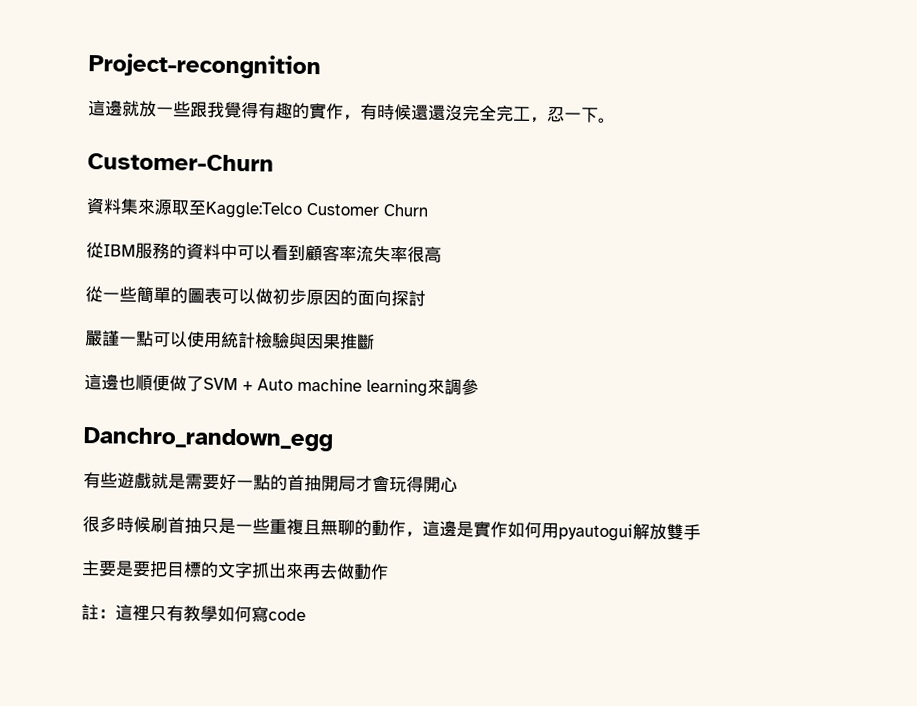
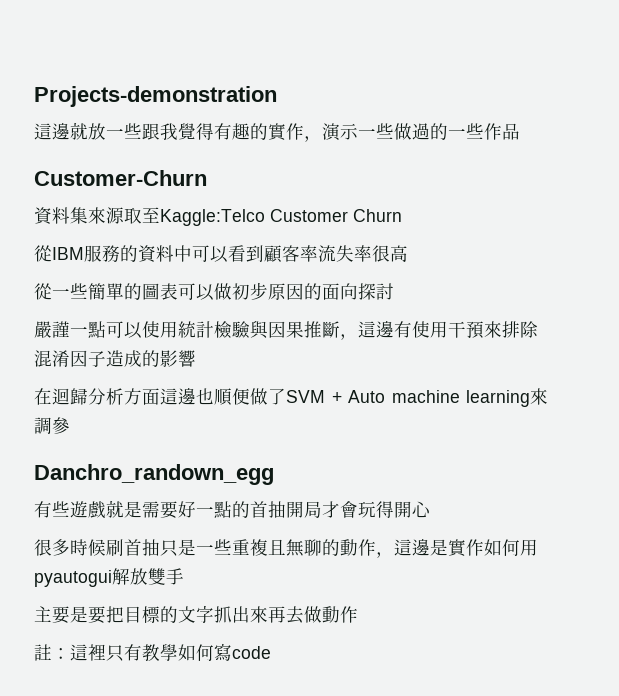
[88,53,321,80] Project-recongnition -> [34,86,277,107] Projects-demonstration
[360,103,616,124] 有時候還還沒完全完工，忍一下。 -> [322,123,520,141] 演示一些做過的一些作品
(375, 341) // -> [340,321,538,340] [34,350,196,367] [34,388,160,405] ，這邊有使用干預來排除混淆因子造成的影響 // 在迴歸分析方面

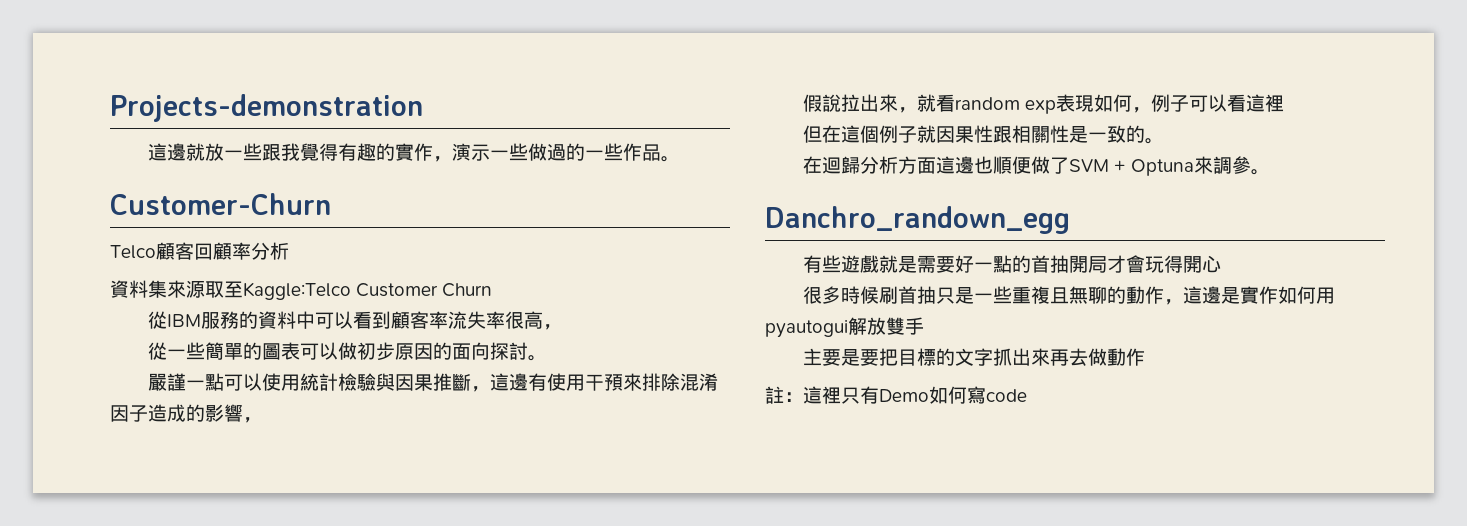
(520, 131) none -> [661,156,681,162] 。
(207, 178) none -> [110,242,289,260] // Telco顧客回顧率分析
(408, 253) none -> [543,324,563,330] ，
(394, 291) none -> [528,355,548,361] 。
(196, 358) none -> [243,417,262,423] [803,94,1285,114] [803,125,1165,144] ， // 假說拉出來，就看random exp表現如何，例子可以看這裡 // 但在這個例子就因果性跟相關性是一致的。
[348,390,530,407] Auto machine learning -> [1130,159,1194,176] Optuna
(70, 425) none -> [1250,169,1270,175] 。
[142,644,178,662] 教學 -> [879,389,929,402] Demo

